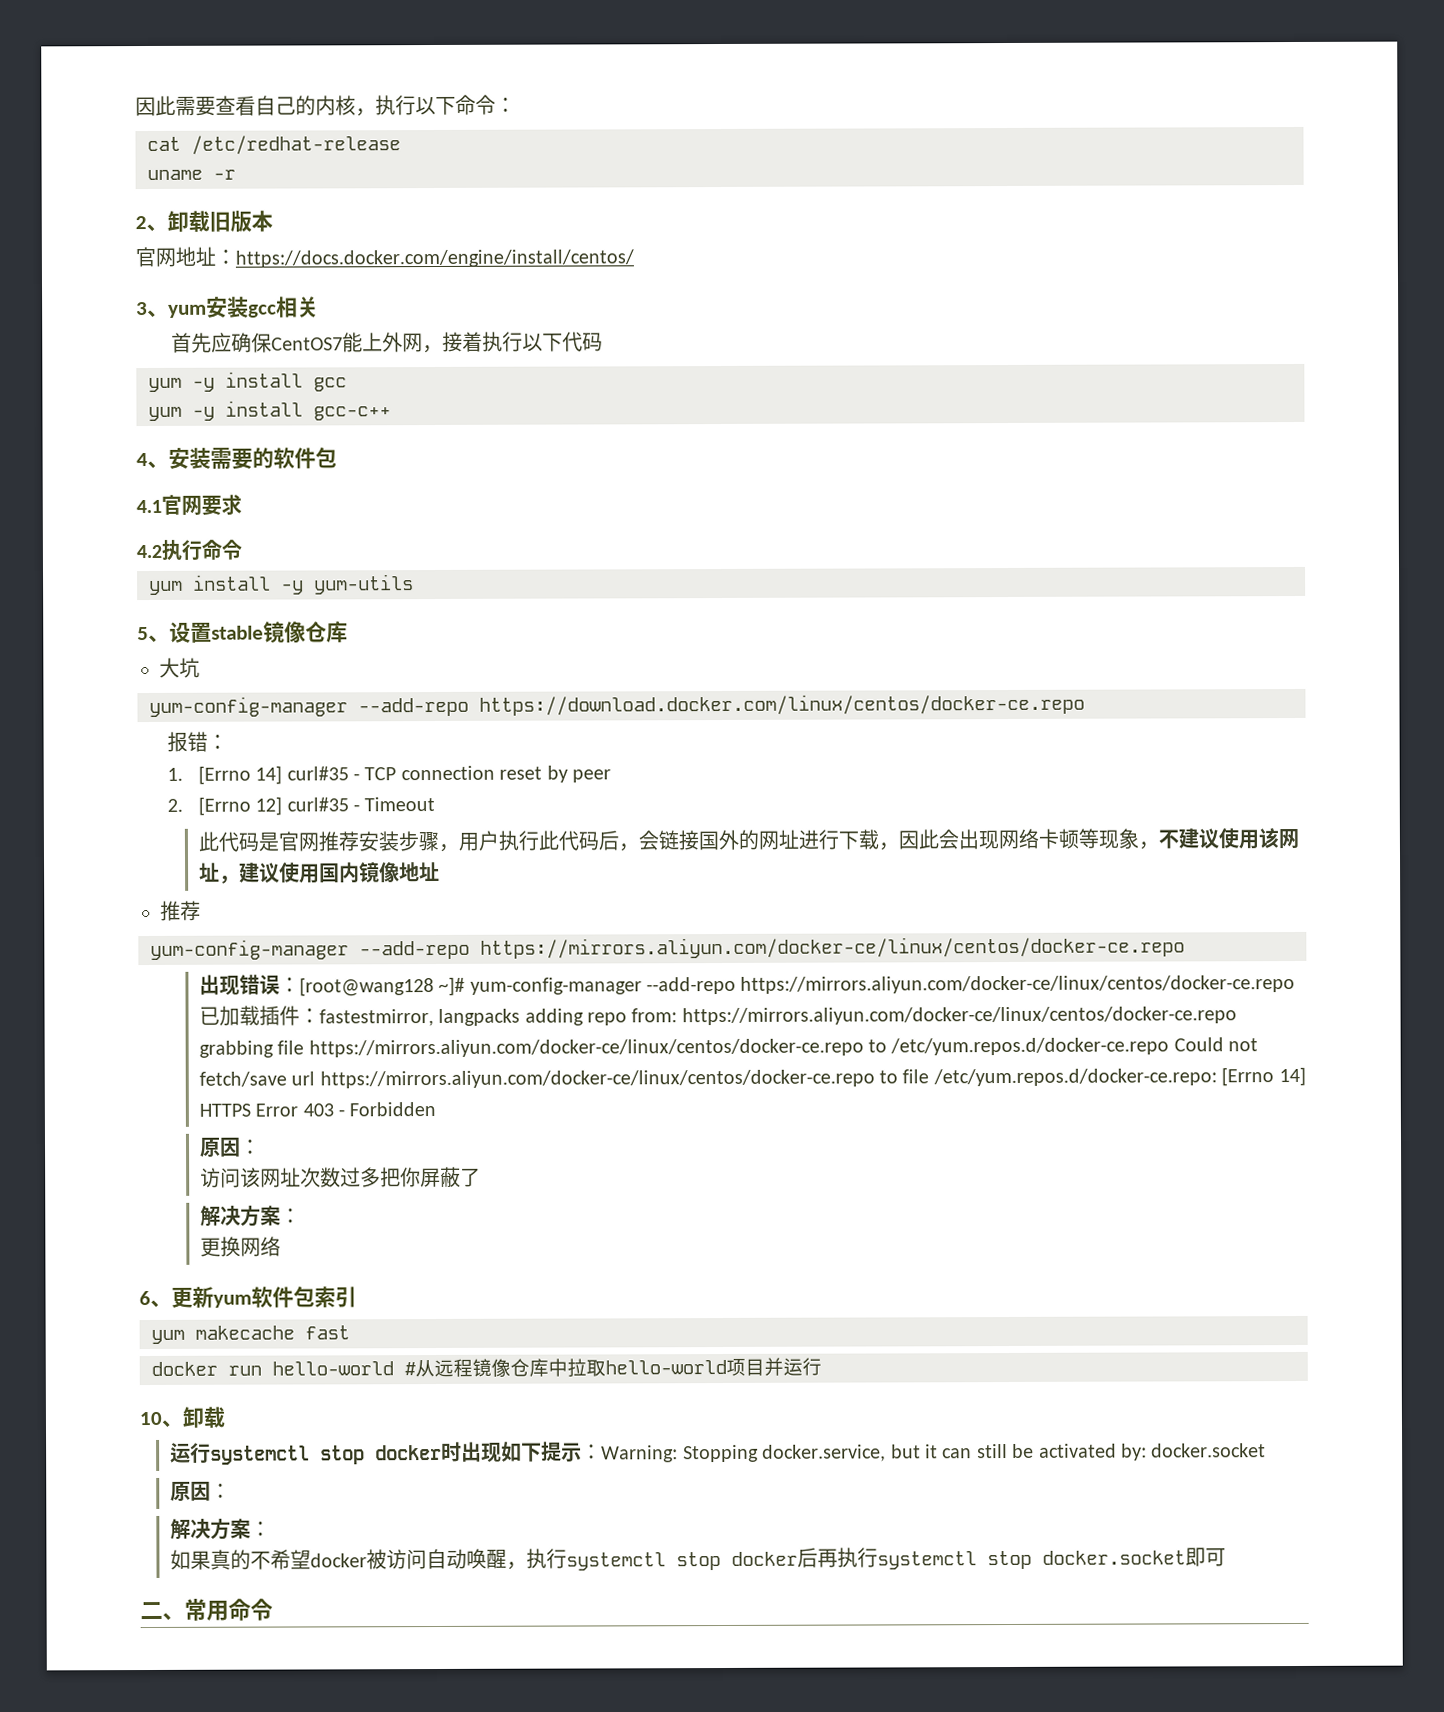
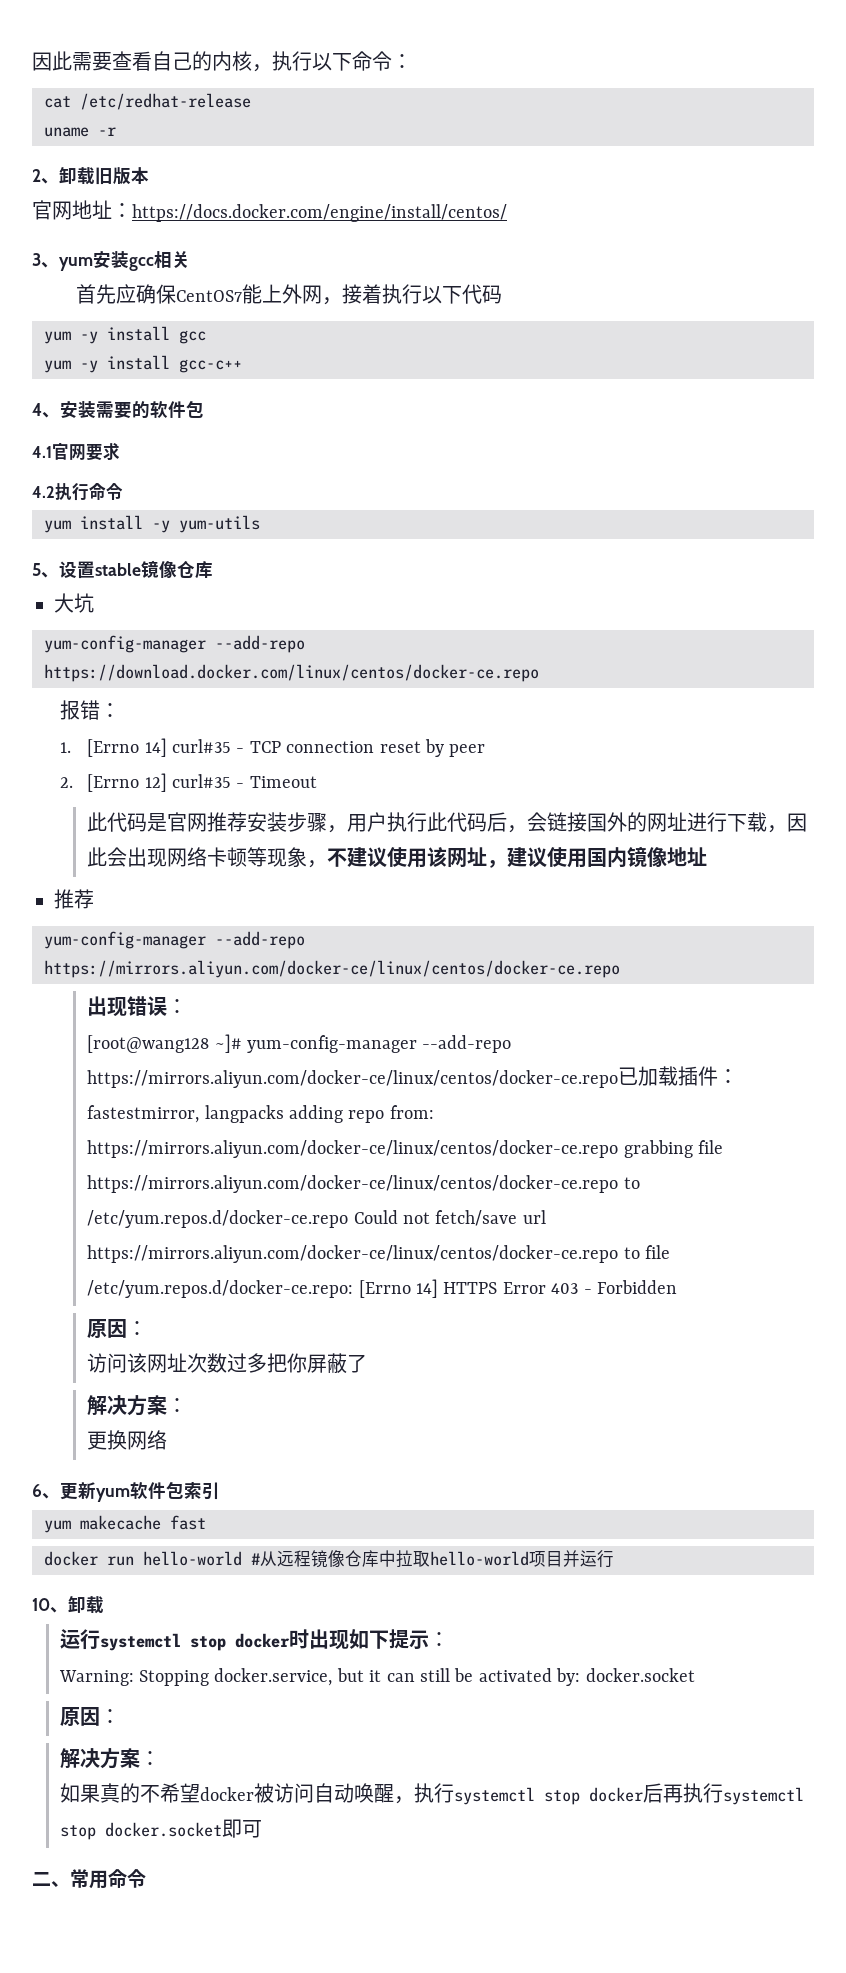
(300, 985) none -> (188, 1006) //
(603, 1452) none -> (449, 1639) //

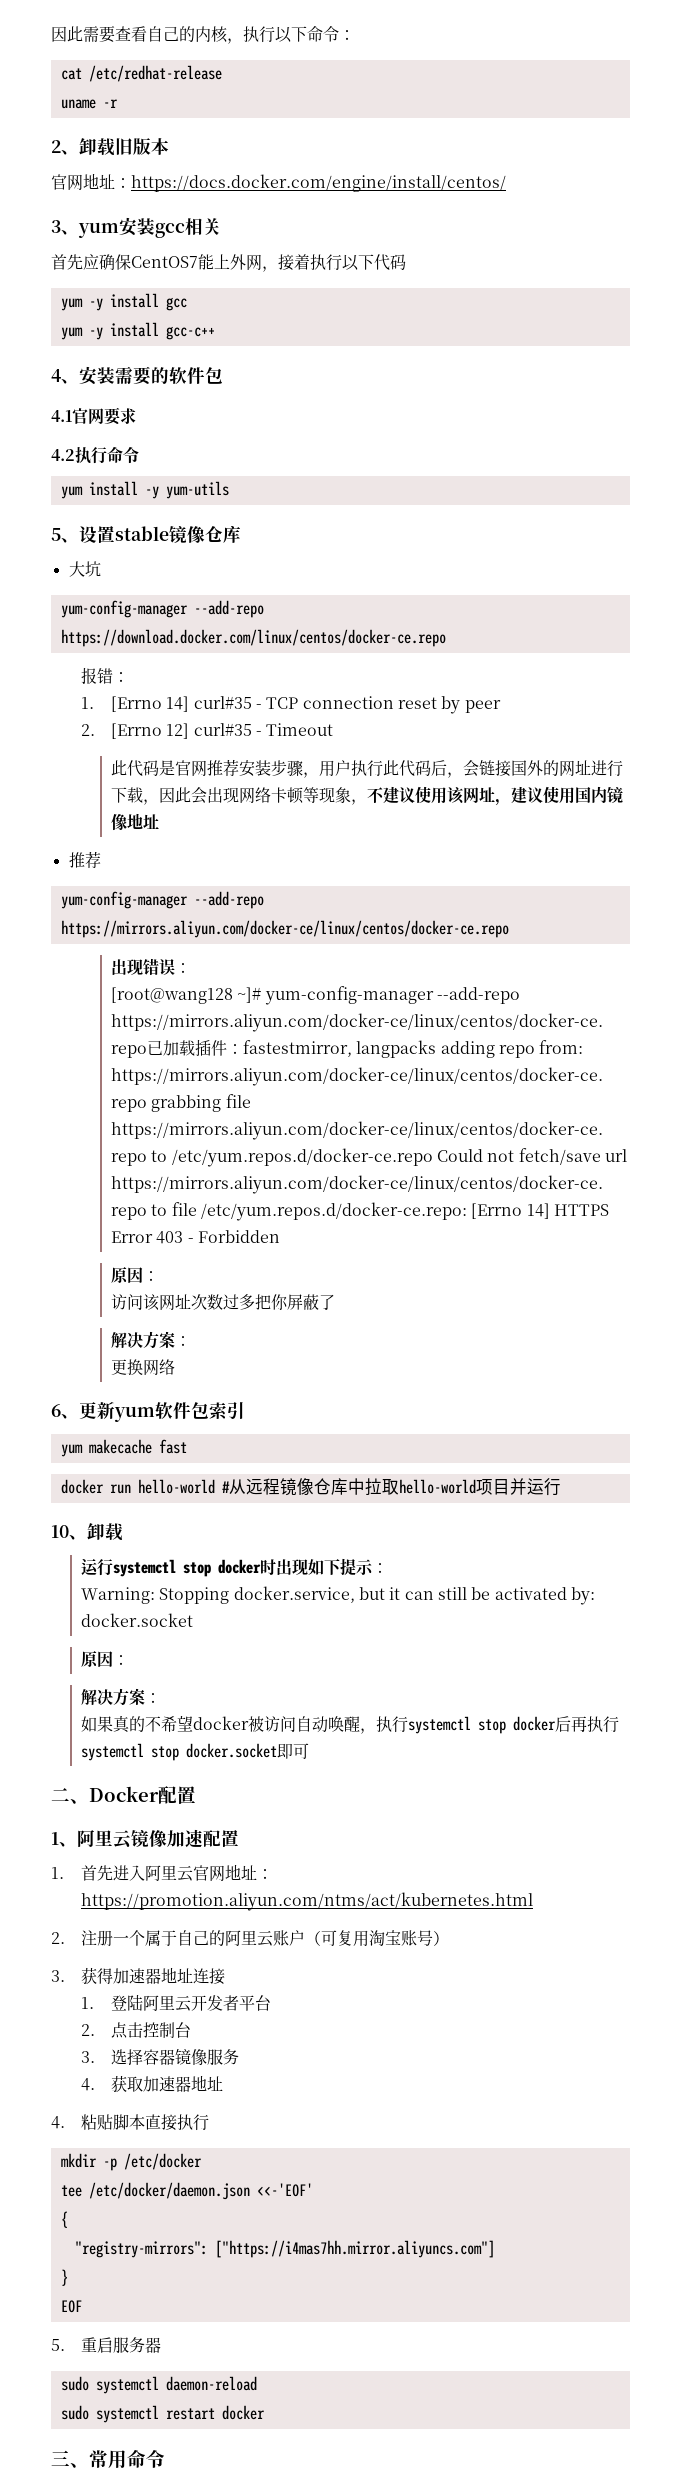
(70, 1884) none -> [89,1786,196,1804] [51,1829,239,1849] [51,1864,273,1882] [80,1892,533,1911] [51,1930,449,1947] [51,1967,225,1985] [80,1994,271,2012] [80,2022,191,2039] [80,2048,239,2066] [80,2075,223,2092] [51,2114,209,2131] [60,2153,202,2171] [60,2182,313,2200] [60,2211,68,2228] [74,2240,495,2258] [60,2269,68,2286] [60,2300,82,2313] [51,2337,161,2353] [60,2376,257,2394] [60,2405,265,2423] [51,2450,89,2468] Docker配置 // 1、阿里云镜像加速配置 // 1.首先进入阿里云官网地址：https://promotion.aliyun.com/ntms/act/kubernetes.html // 2.注册一个属于自己的阿里云账户（可复用淘宝账号） // 3.获得加速器地址连接 // 1.登陆阿里云开发者平台 // 2.点击控制台 // 3.选择容器镜像服务 // 4.获取加速器地址 // 4.粘贴脚本直接执行 // mkdir -p /etc/docker // tee /etc/docker/daemon.json <<-'EOF' // { // "registry-mirrors": ["https://i4mas7hh.mirror.aliyuncs.com"] // } // EOF // 5.重启服务器 // sudo systemctl daemon-reload // sudo systemctl restart docker // 三、

